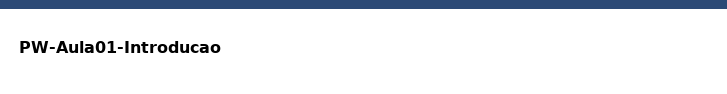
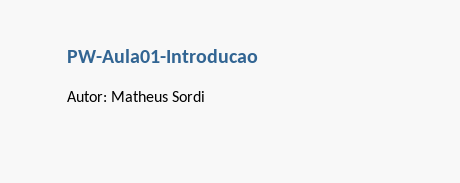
(221, 47) none -> [67,91,206,102] // Autor: Matheus Sordi

